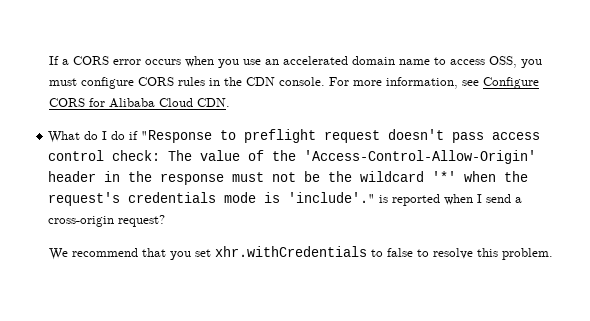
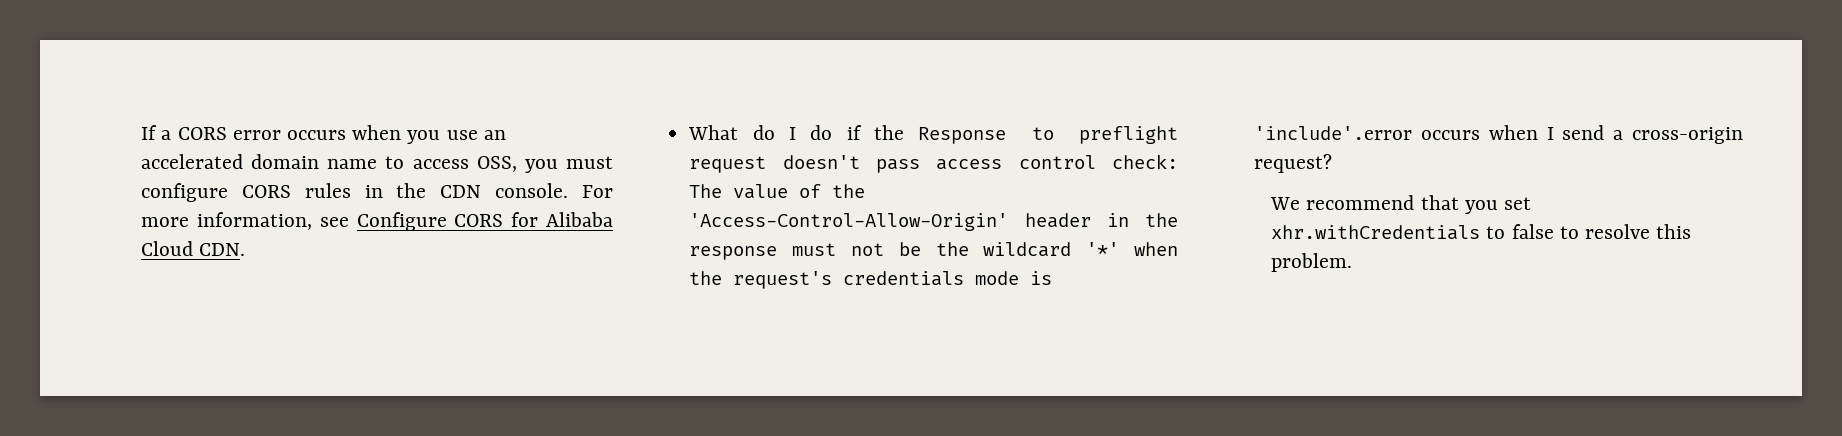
[141,130,213,143] "Response -> [873,125,1007,144] the Response
[288,192,441,206] 'include'." is reported -> [1254,126,1481,140] 'include'.error occurs

